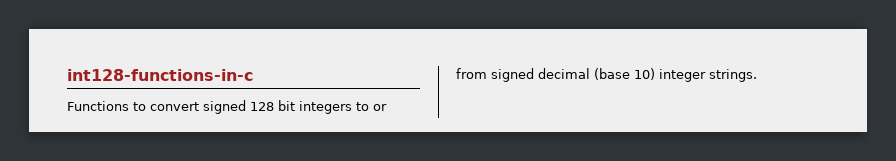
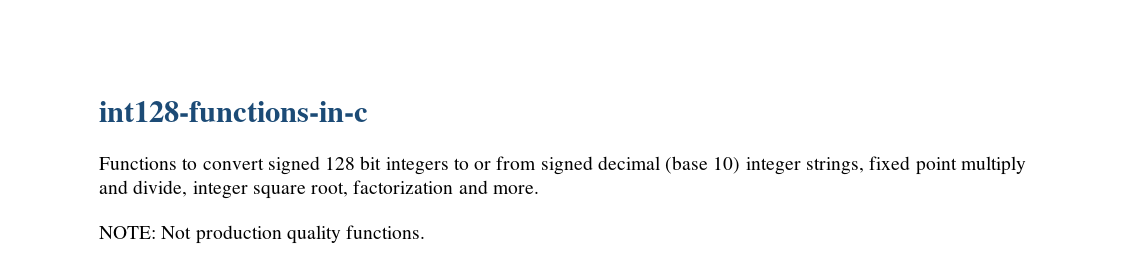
[709,69,757,82] strings. -> [805,156,1026,175] [99,180,539,199] [99,225,426,244] strings, fixed point multiply and divide, integer square root, factorization and more. // NOTE: Not production quality functions.

